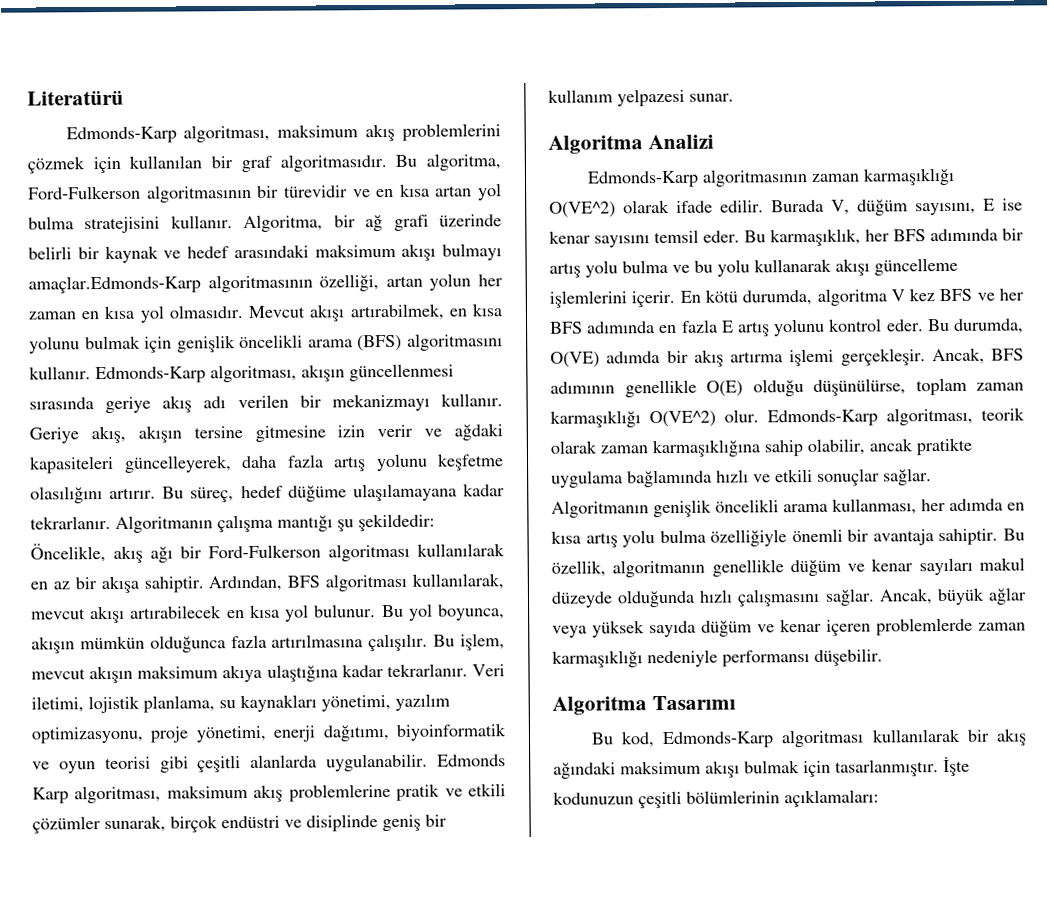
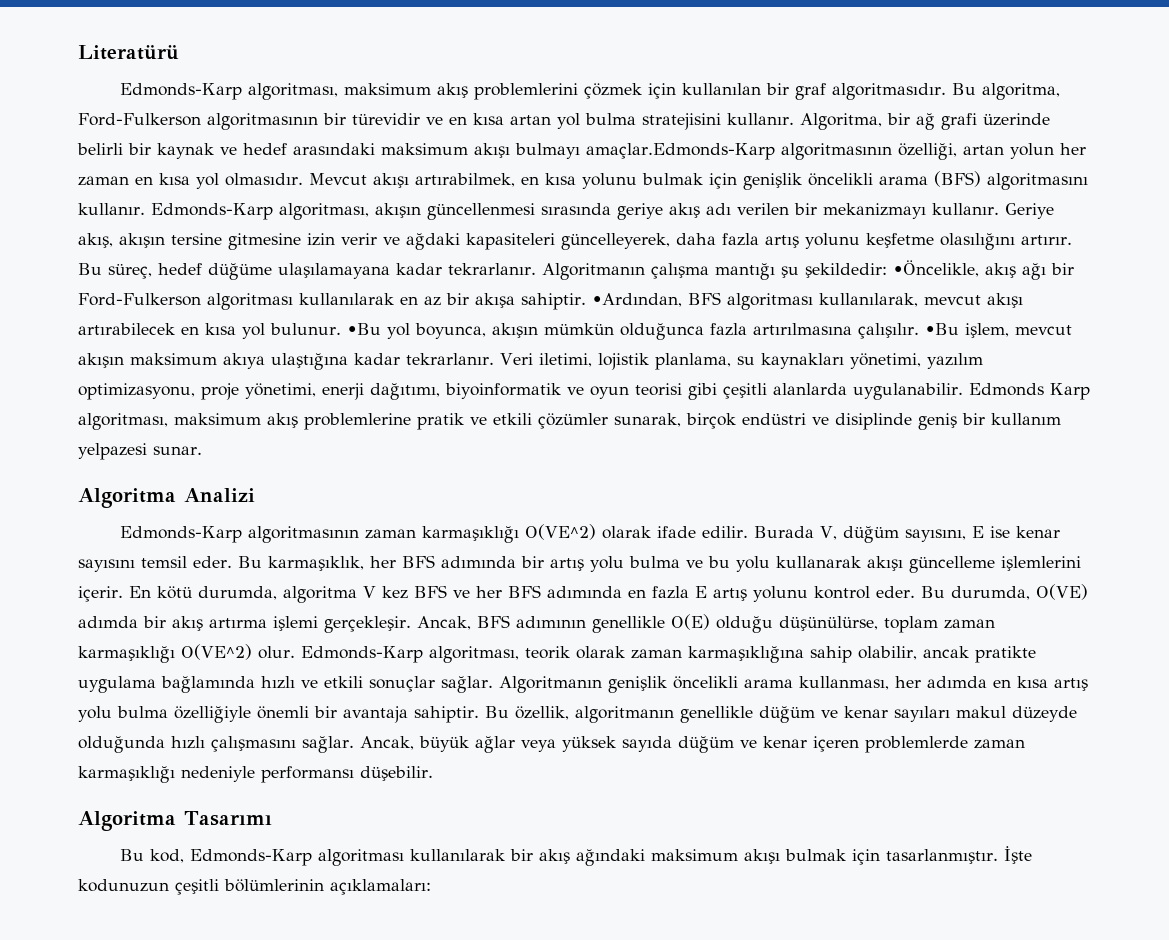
[30,543,106,563] Öncelikle, -> [892,260,979,277] •Öncelikle,
[208,575,283,592] Ardından, -> [591,293,682,307] •Ardından,
[381,604,404,618] Bu -> [346,323,381,335] •Bu
[433,634,456,647] Bu -> [924,323,959,335] •Bu

